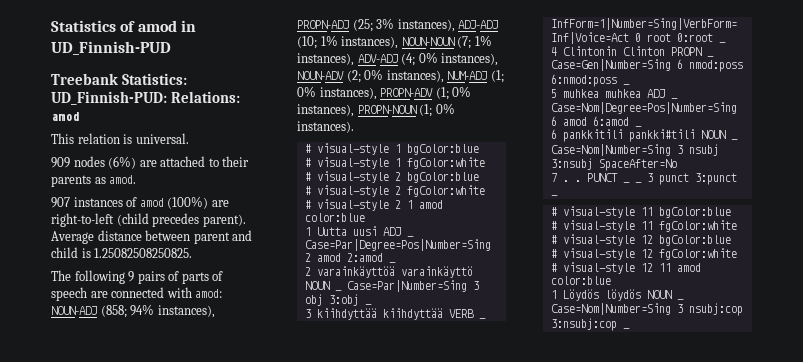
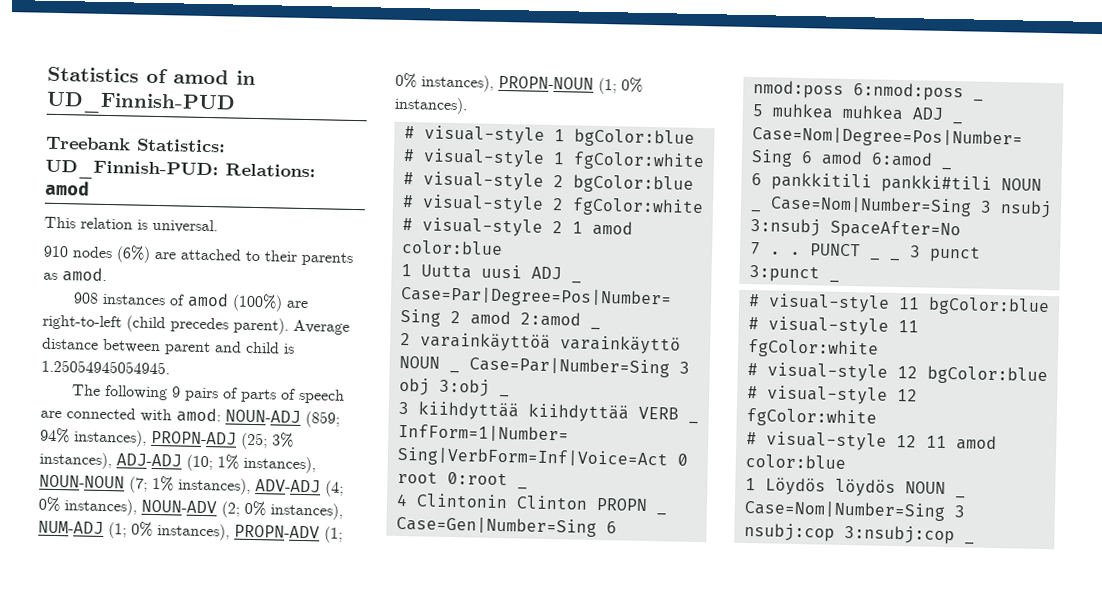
[51,157,70,168] 909 -> [43,245,69,258] 910
[51,197,70,208] 907 -> [72,292,99,304] 908
[94,248,193,258] 1.25082508250825. -> [41,359,170,375] 1.25054945054945.
[100,305,127,318] (858; -> [305,411,340,428] (859;

